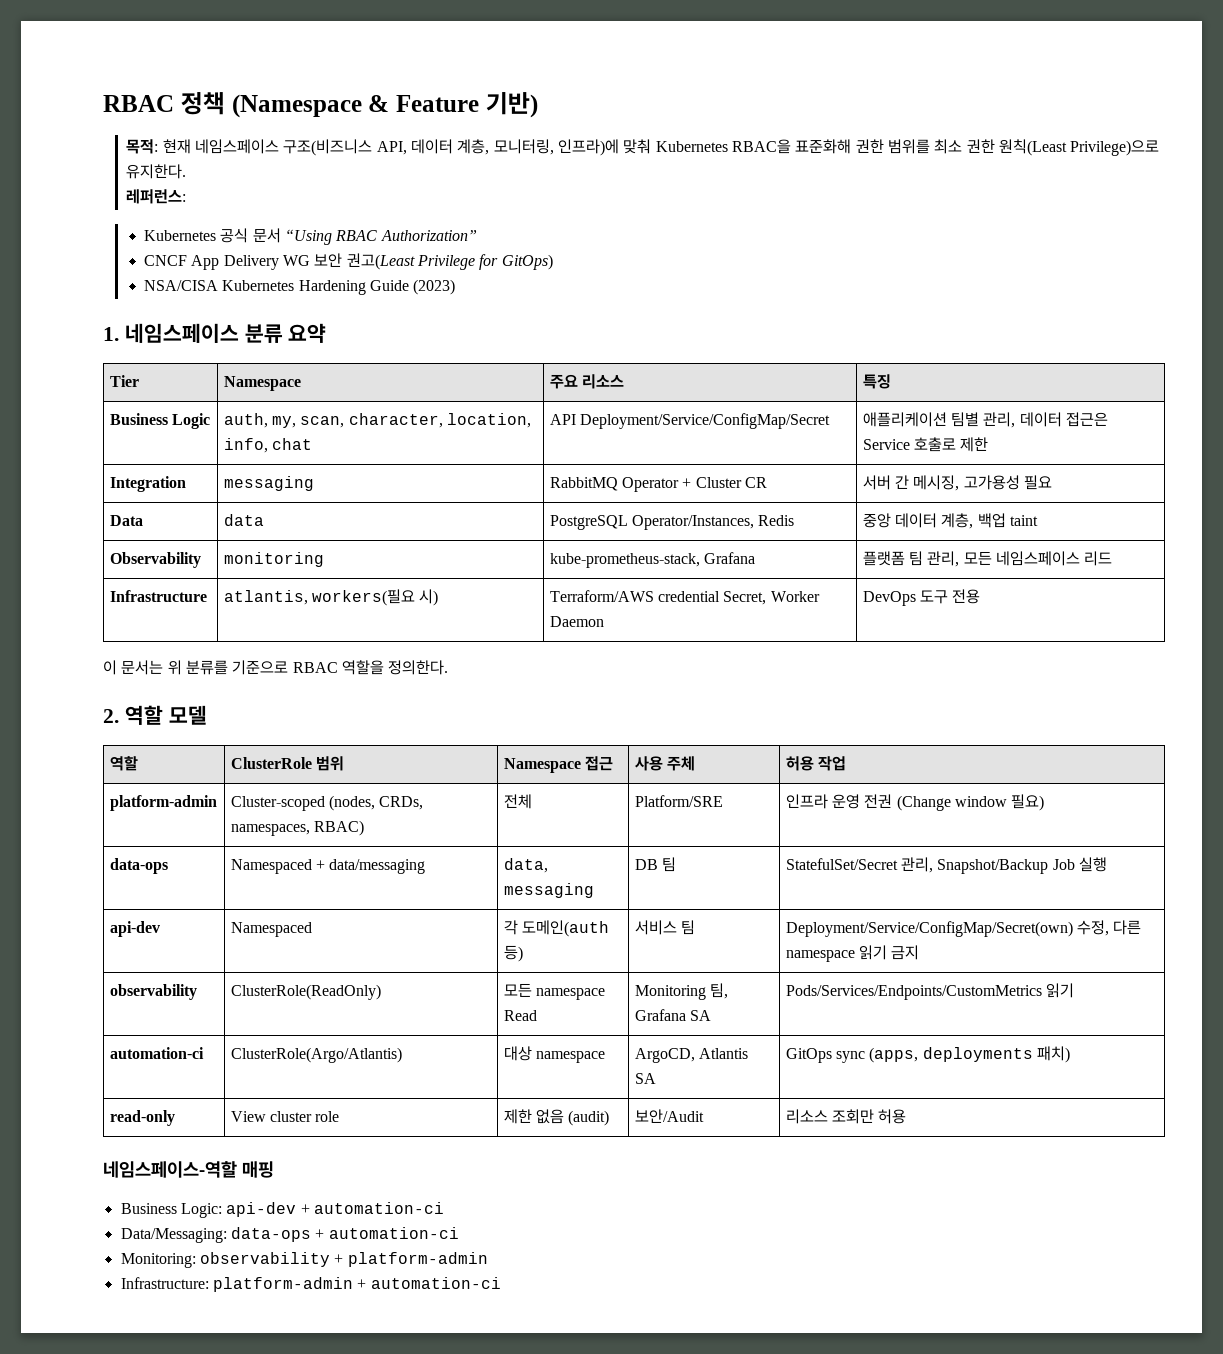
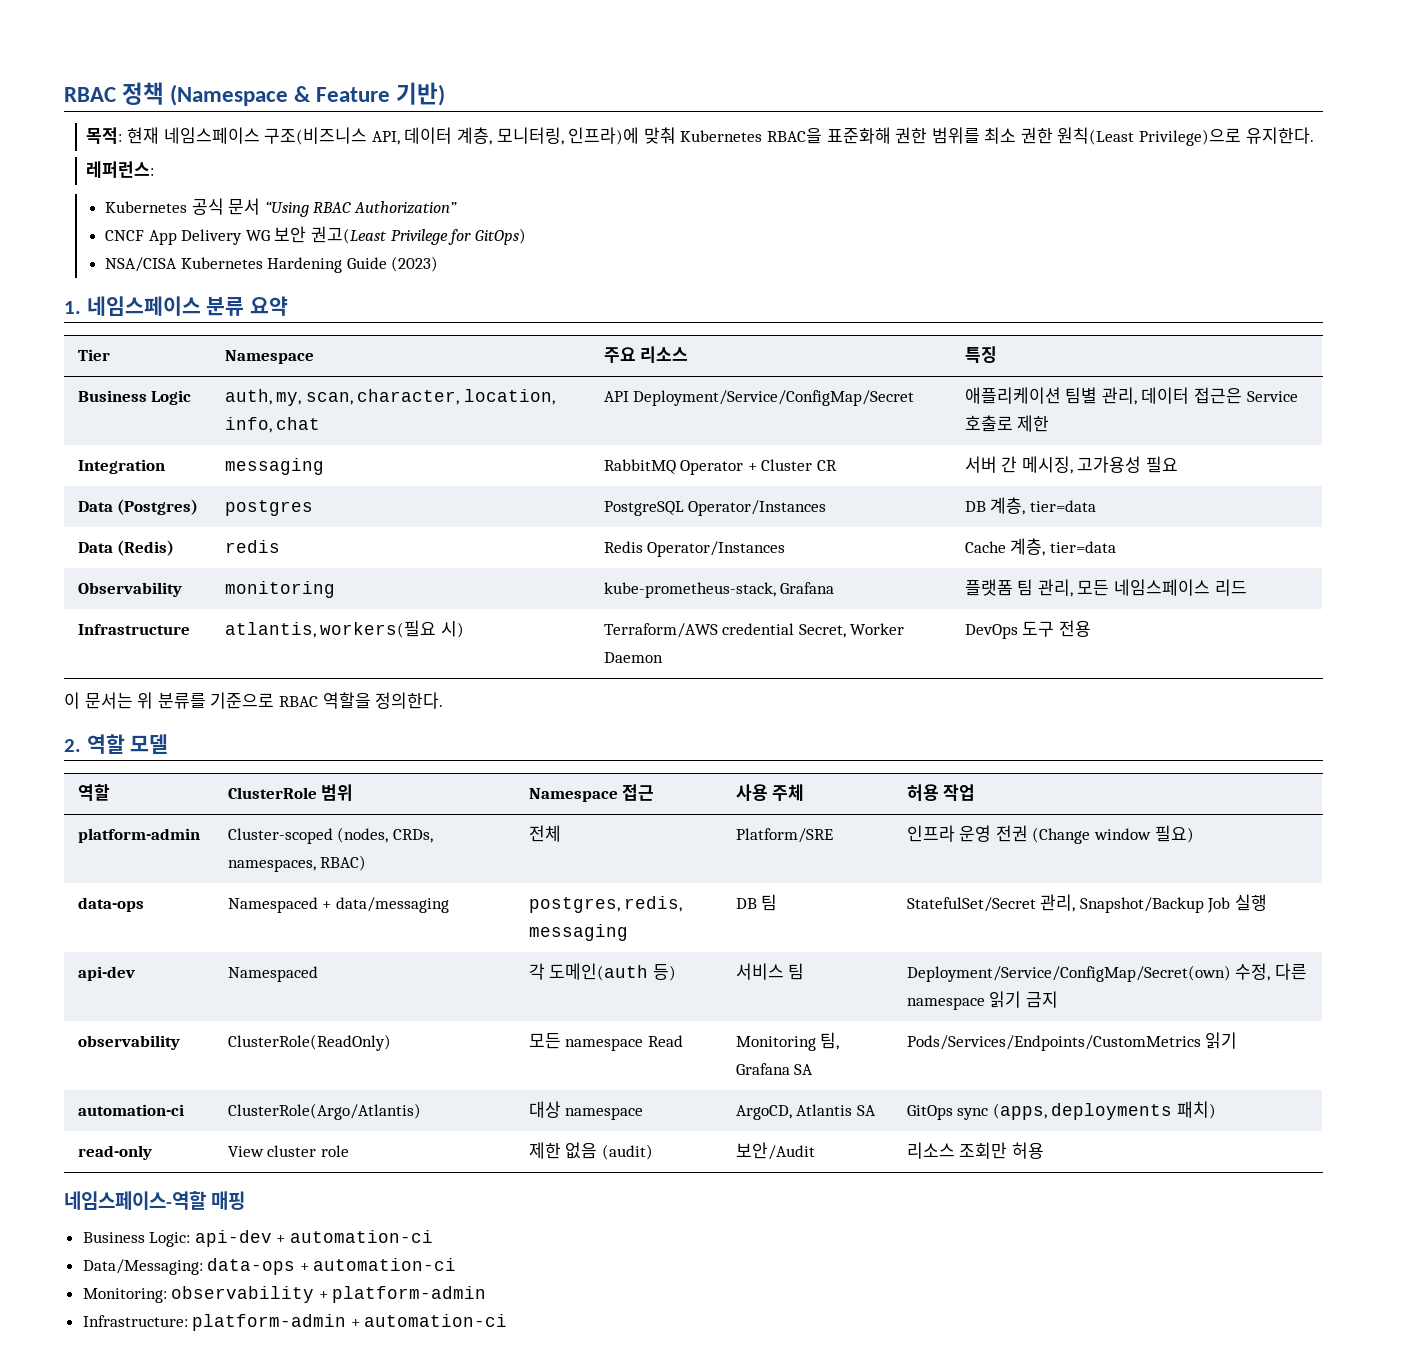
[223,514,264,526] | data -> [117,499,199,515] [224,500,313,516] (Postgres) | postgres
[632,515,795,530] [862,513,1039,529] Operator/Instances, Redis | 중앙 데이터 계층, 백업 taint -> [688,500,827,516] [964,497,1096,515] [77,540,175,556] [224,540,280,553] [603,541,786,557] [964,538,1116,556] Operator/Instances | DB 계층, tier=data // Data (Redis) | redis | Redis Operator/Instances | Cache 계층, tier=data
[503,858,548,873] data, -> [528,896,683,913] postgres, redis,

